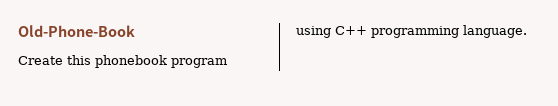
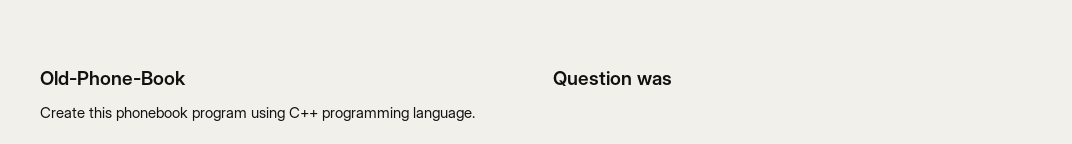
(527, 31) none -> [553,71,673,86] // Question was

